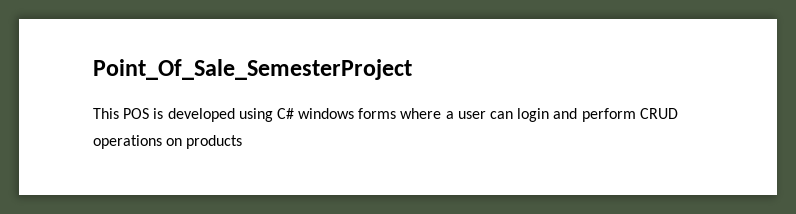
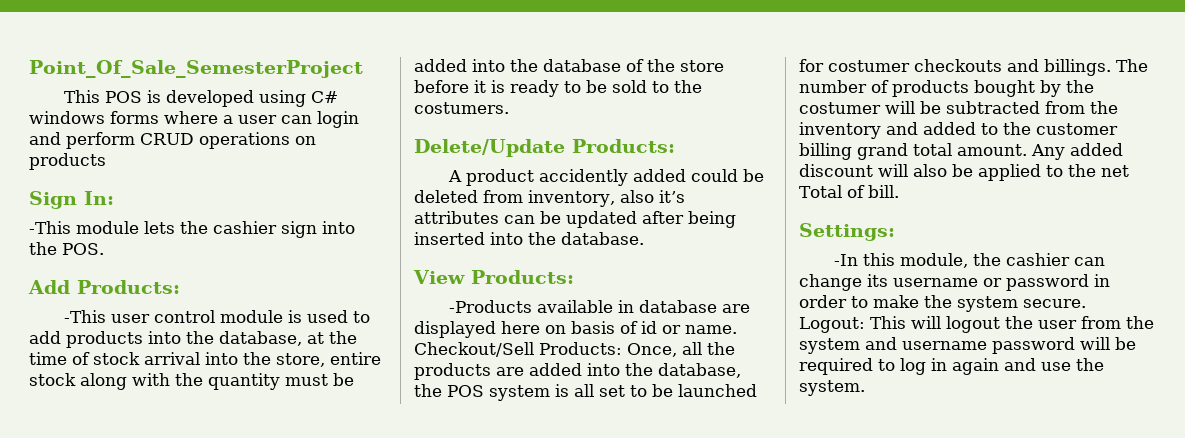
(243, 142) none -> [29,191,114,209] [29,221,355,238] [29,242,104,255] [28,280,180,294] [64,310,371,323] [29,331,357,348] [29,352,381,367] [29,373,354,390] [414,59,724,72] [414,80,702,97] [414,102,509,114] [414,139,675,157] [448,169,765,186] [414,190,685,207] [414,211,736,228] [414,232,644,245] [413,270,574,284] [449,300,751,313] [414,321,737,338] [414,342,735,357] [414,363,741,380] [414,384,757,401] [799,59,1148,76] [799,80,1094,97] [799,101,1118,114] [799,122,1118,139] [799,143,1123,160] [799,164,1129,181] [799,185,899,198] [799,223,895,241] [834,253,1106,268] [799,274,1110,291] [799,295,1086,312] [799,316,1154,333] [799,337,1136,354] [799,358,1104,375] [799,380,865,396] // Sign In: // -This module lets the cashier sign into the POS. // Add Products: // -This user control module is used to add products into the database, at the time of stock arrival into the store, entire stock along with the quantity must be added into the database of the store before it is ready to be sold to the costumers. // Delete/Update Products: // A product accidently added could be deleted from inventory, also it’s attributes can be updated after being inserted into the database. // View Products: // -Products available in database are displayed here on basis of id or name. Checkout/Sell Products: Once, all the products are added into the database, the POS system is all set to be launched for costumer checkouts and billings. The number of products bought by the costumer will be subtracted from the inventory and added to the customer billing grand total amount. Any added discount will also be applied to the net Total of bill. // Settings: // -In this module, the cashier can change its username or password in order to make the system secure. Logout: This will logout the user from the system and username password will be required to log in again and use the system.

